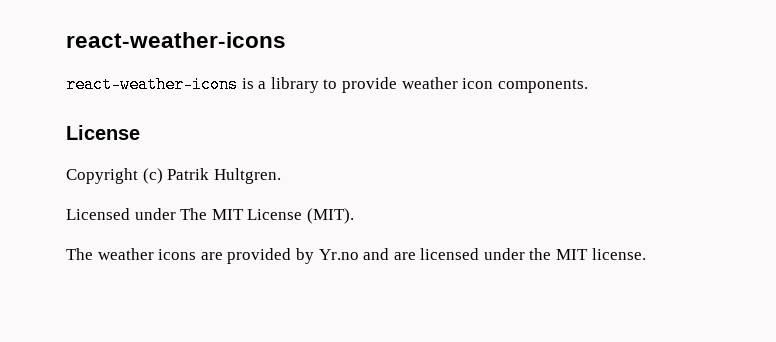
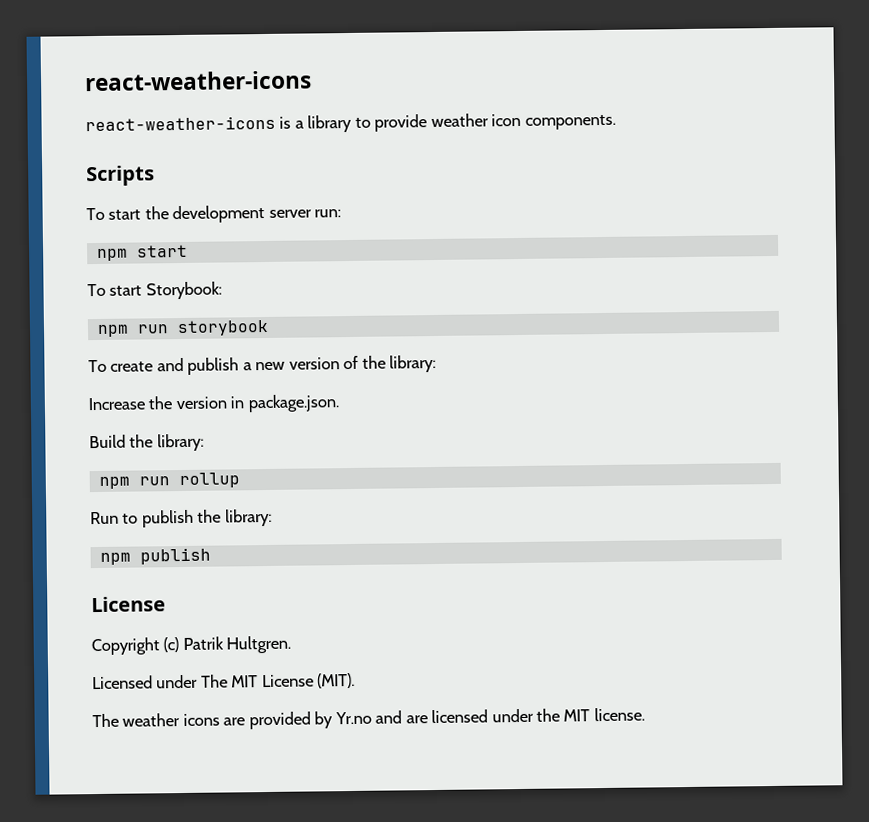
(588, 86) none -> [86,165,155,187] [86,204,342,224] [96,244,188,262] [87,281,222,300] [96,319,269,337] [88,354,437,375] [88,394,339,413] [89,433,204,452] [98,472,240,489] [90,508,272,528] [99,547,211,565] // Scripts // To start the development server run: // npm start // To start Storybook: // npm run storybook // To create and publish a new version of the library: // Increase the version in package.json. // Build the library: // npm run rollup // Run to publish the library: // npm publish

